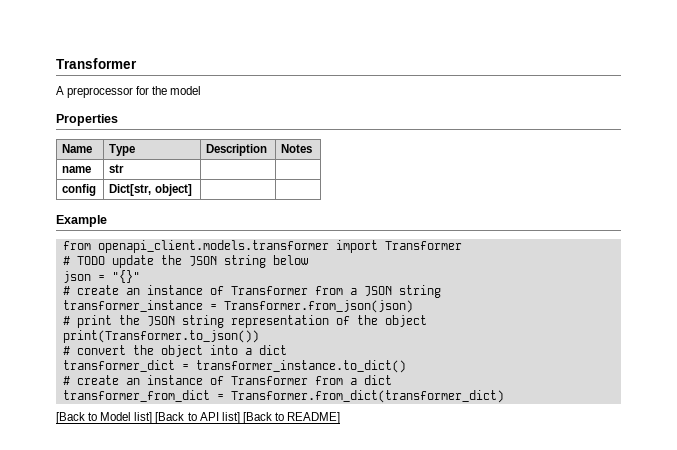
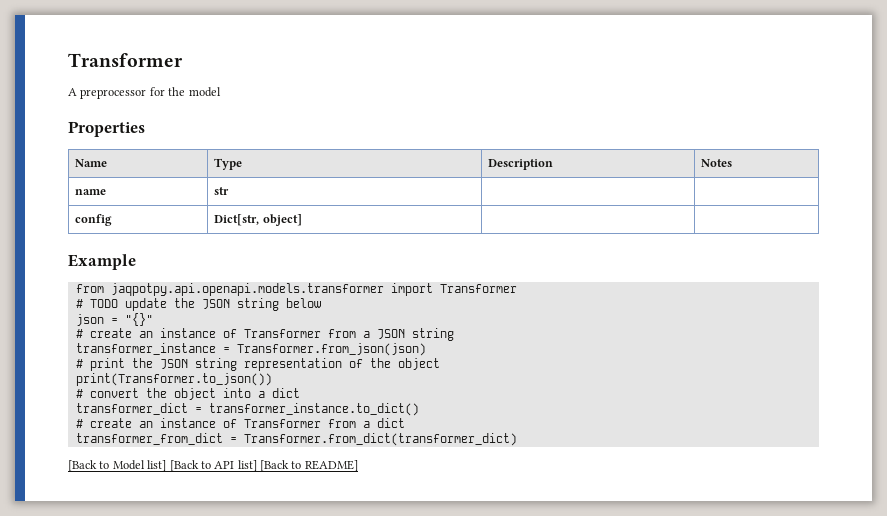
[97,240,329,253] openapi_client.models.transformer -> [110,283,384,296] jaqpotpy.api.openapi.models.transformer

